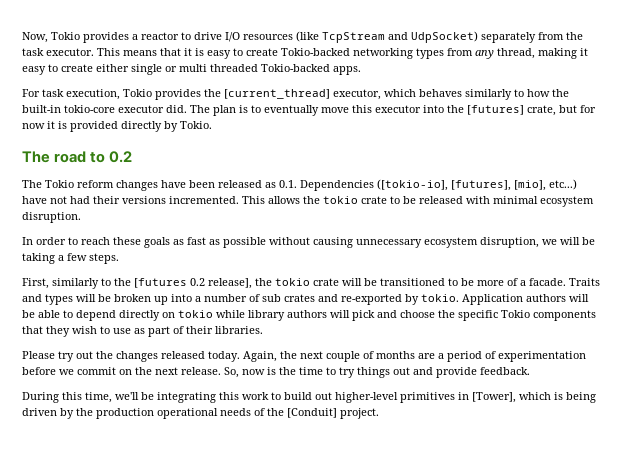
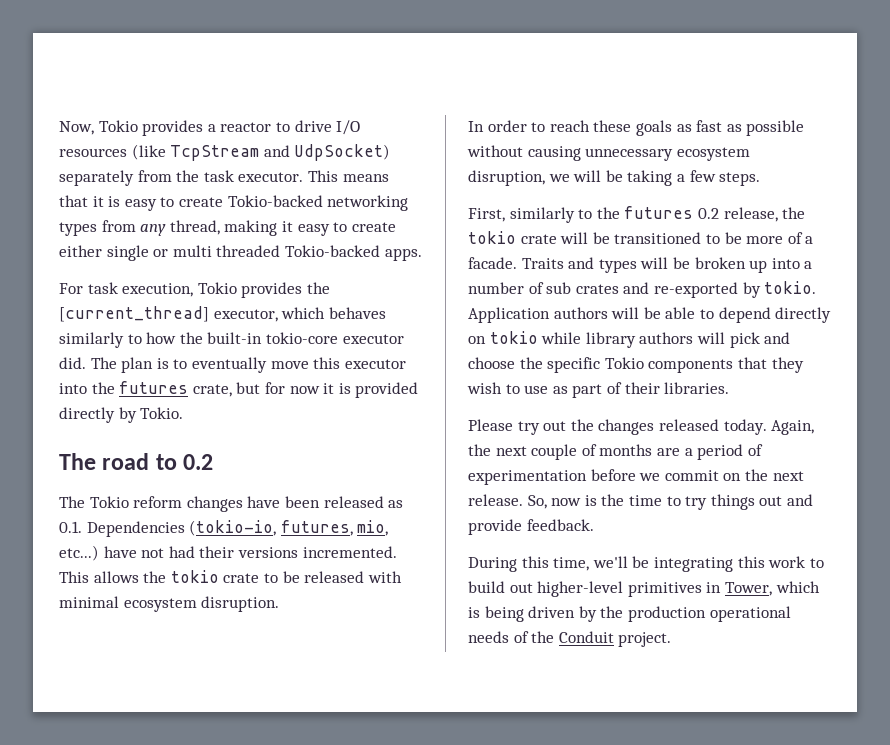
[467,105,524,115] [futures] -> [119,381,189,394] futures
[377,179,546,191] ([tokio-io], [futures], [mio], -> [189,520,389,536] (tokio-io, futures, mio,
[134,278,252,289] [futures 0.2 release], -> [624,206,778,222] futures 0.2 release,
[472,392,516,403] [Tower], -> [724,582,772,596] Tower,
[287,408,337,418] [Conduit] -> [558,631,614,643] Conduit

